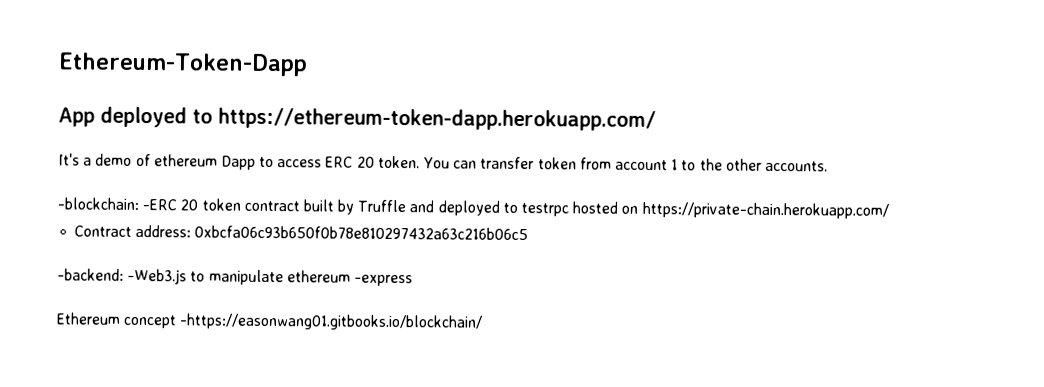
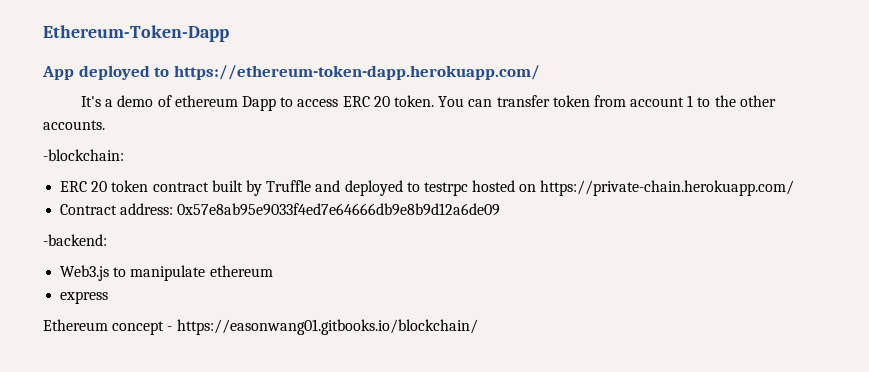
[142,199,178,211] -ERC -> [60,181,88,192] // ERC
[194,225,529,241] 0xbcfa06c93b650f0b78e810297432a63c216b06c5 -> [177,203,501,216] 0x57e8ab95e9033f4ed7e64666db9e8b9d12a6de09
[127,268,188,285] -Web3.js -> [60,265,110,281] // Web3.js
[353,274,413,287] -express -> [60,291,109,304] // express
[179,313,484,331] -https://easonwang01.gitbooks.io/blockchain/ -> [167,319,478,335] - https://easonwang01.gitbooks.io/blockchain/

